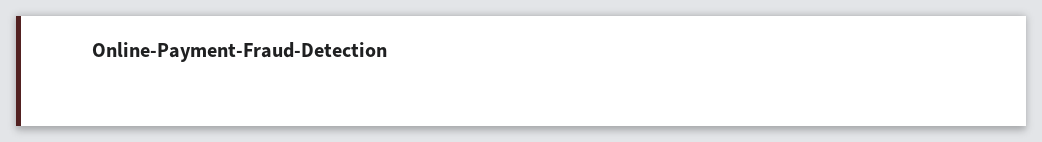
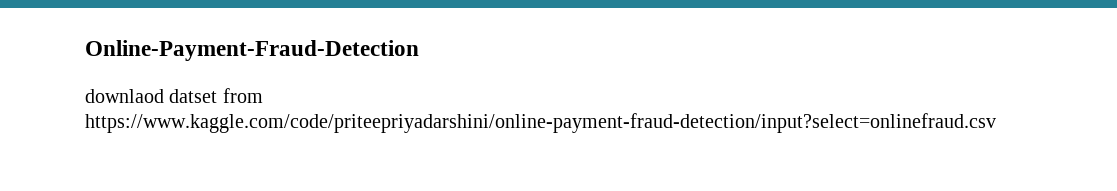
(387, 52) none -> [85,88,263,103] [85,113,996,133] // downlaod datset from https://www.kaggle.com/code/priteepriyadarshini/online-payment-fraud-detection/input?select=onlinefraud.csv

